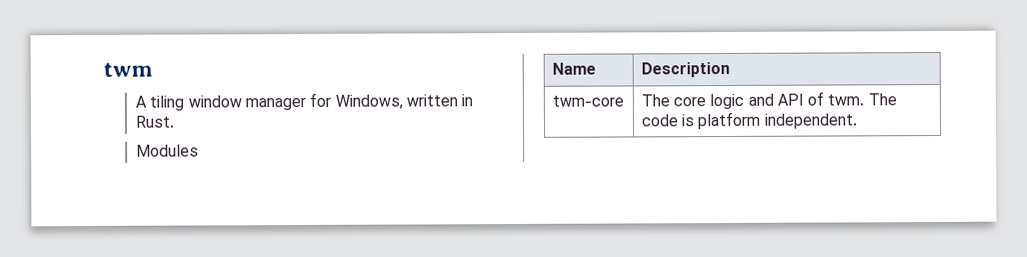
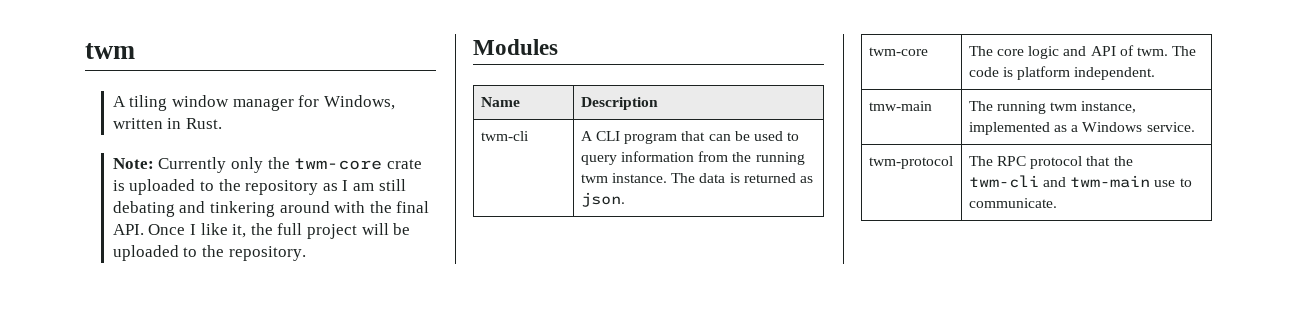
[135,144,199,157] [551,62,596,75] [640,61,730,78] Modules // Name | Description -> [112,157,422,173] [112,179,406,195] [112,201,430,217] [112,223,411,239] [112,245,306,261] [473,39,558,55] [480,97,520,107] [580,97,658,110] [480,131,529,141] [580,131,800,144] [580,151,805,165] [580,173,813,183] [580,192,625,207] Note: Currently only the twm-core crate is uploaded to the repository as I am still debating and tinkering around with the final API. Once I like it, the full project will be uploaded to the repository. // Modules // Name | Description // twm-cli | A CLI program that can be used to query information from the running twm instance. The data is returned as json.
(858, 121) none -> [868,101,932,111] [968,101,1137,114] [968,122,1195,135] [868,156,953,169] [968,156,1133,169] [968,175,1192,188] [968,198,1057,208] // tmw-main | The running twm instance, implemented as a Windows service. // twm-protocol | The RPC protocol that the twm-cli and twm-main use to communicate.

